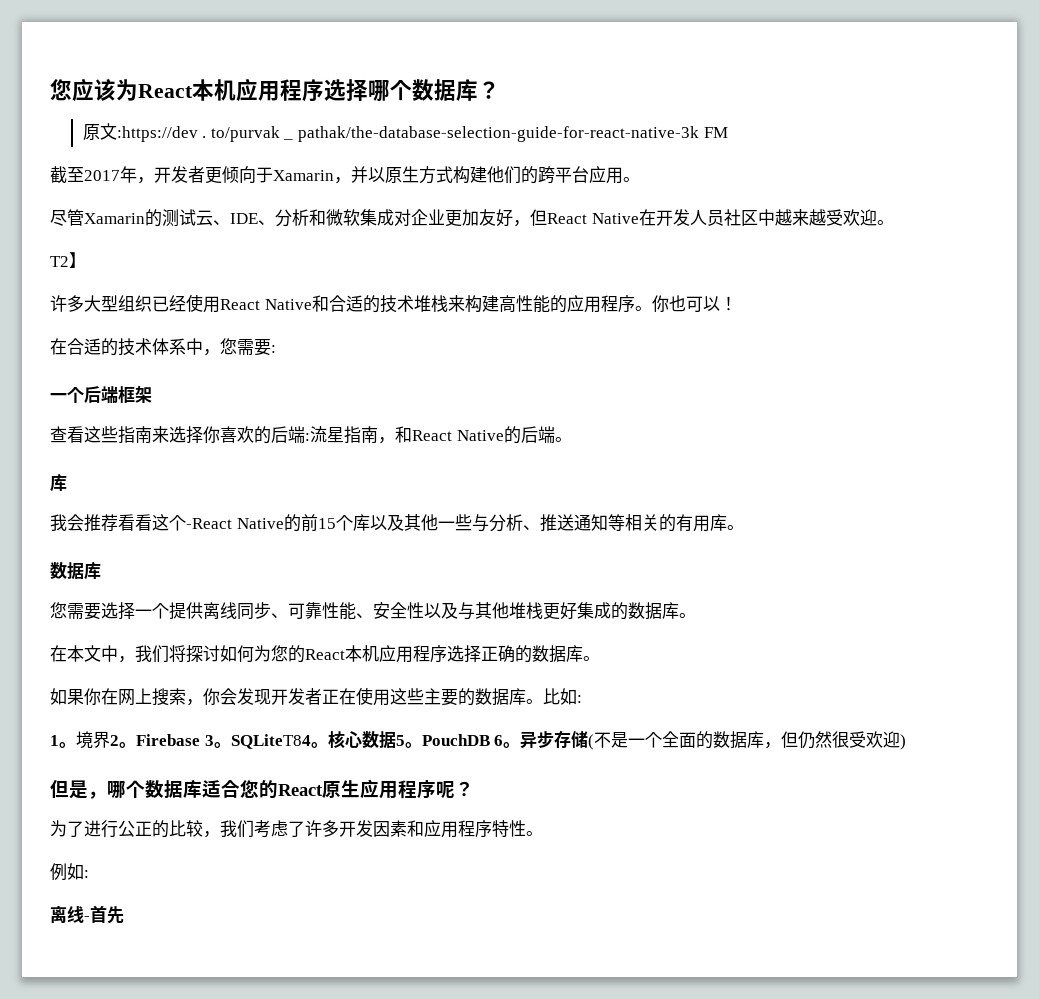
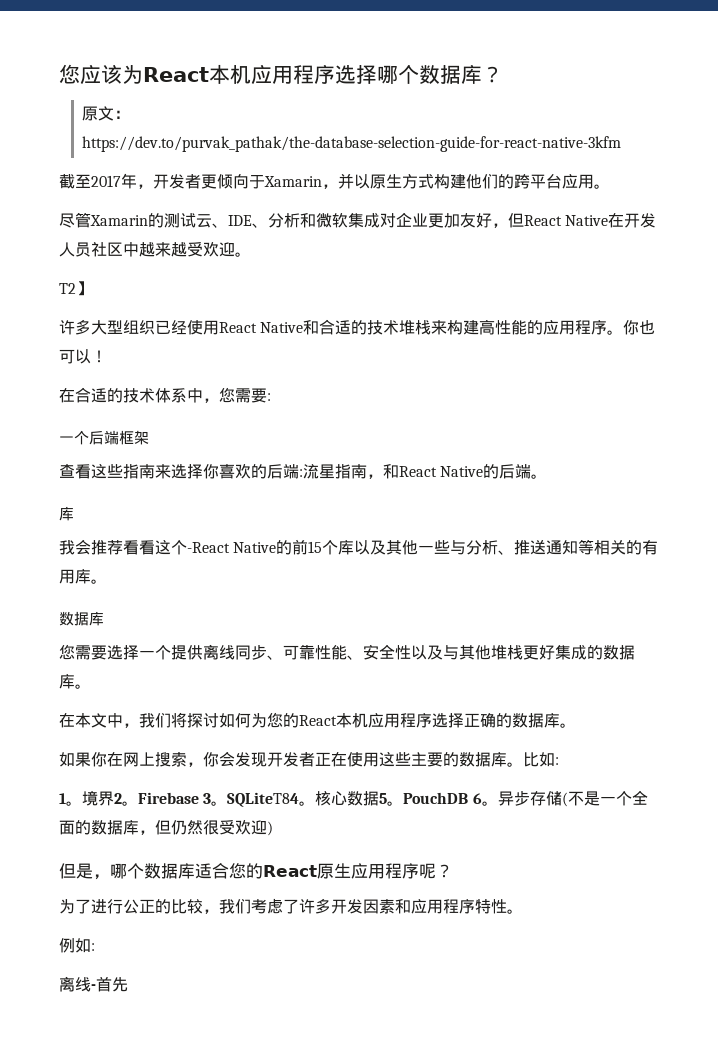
[116,126,728,142] :https://dev . to/purvak _ pathak/the-database-selection-guide-for-react-native-3k FM -> [114,110,131,119] [82,136,622,152] ：https://dev.to/purvak_pathak/the-database-selection-guide-for-react-native-3kfm

